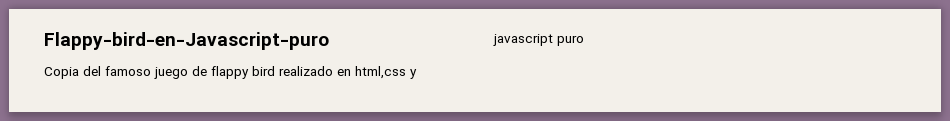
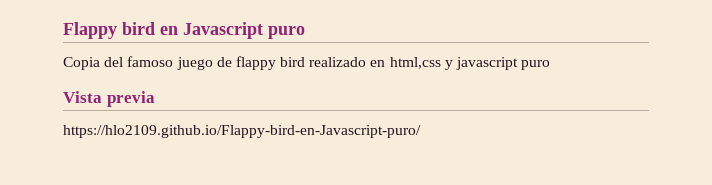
[44,32,329,50] Flappy-bird-en-Javascript-puro -> [63,22,305,39] Flappy bird en Javascript puro
(584, 41) none -> [63,91,155,107] [63,125,421,138] // Vista previa // https://hlo2109.github.io/Flappy-bird-en-Javascript-puro/

